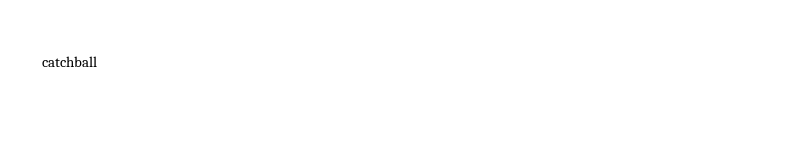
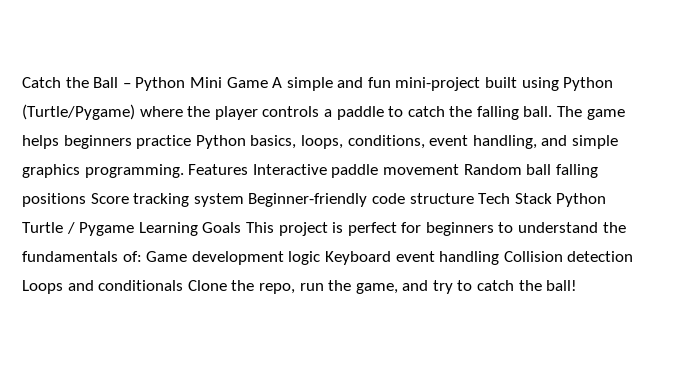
[42,56,97,67] catchball -> [22,77,614,91] [22,104,625,120] [22,135,618,149] [22,164,598,178] [22,193,607,207] [22,222,626,236] [22,251,634,265] [22,280,578,294] Catch the Ball – Python Mini Game A simple and fun mini-project built using Python (Turtle/Pygame) where the player controls a paddle to catch the falling ball. The game helps beginners practice Python basics, loops, conditions, event handling, and simple graphics programming. Features Interactive paddle movement Random ball falling positions Score tracking system Beginner-friendly code structure Tech Stack Python Turtle / Pygame Learning Goals This project is perfect for beginners to understand the fundamentals of: Game development logic Keyboard event handling Collision detection Loops and conditionals Clone the repo, run the game, and try to catch the ball!

